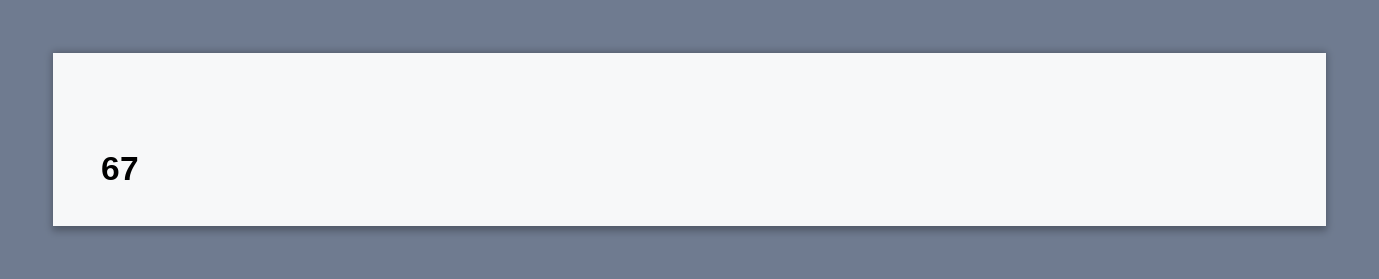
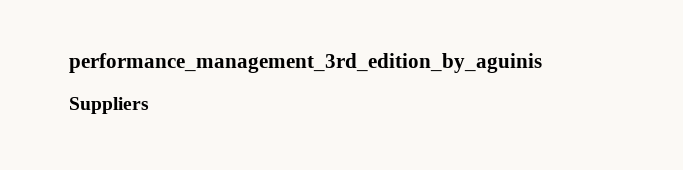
[101,157,139,180] 67 -> [69,53,542,73] [69,97,149,114] performance_management_3rd_edition_by_aguinis // Suppliers

